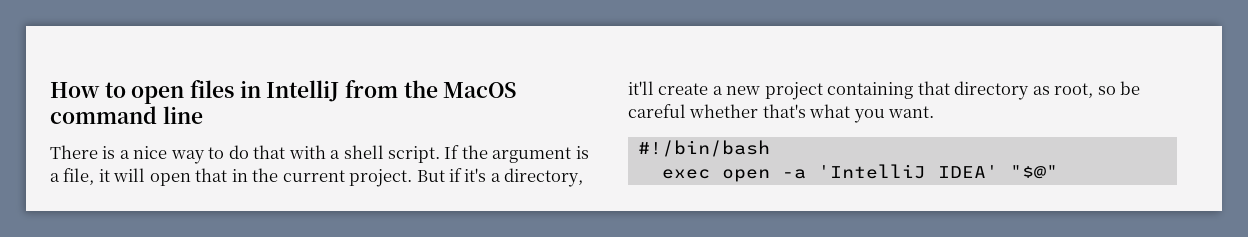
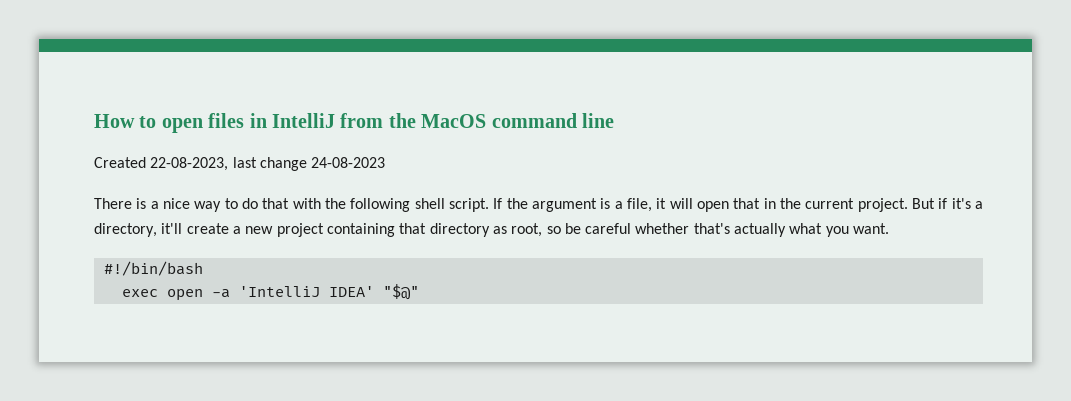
(203, 115) none -> [94,157,386,171] // Created 22-08-2023, last change 24-08-2023
[330,150,341,159] a -> [325,198,411,212] the following
(806, 111) none -> [734,223,787,237] actually

